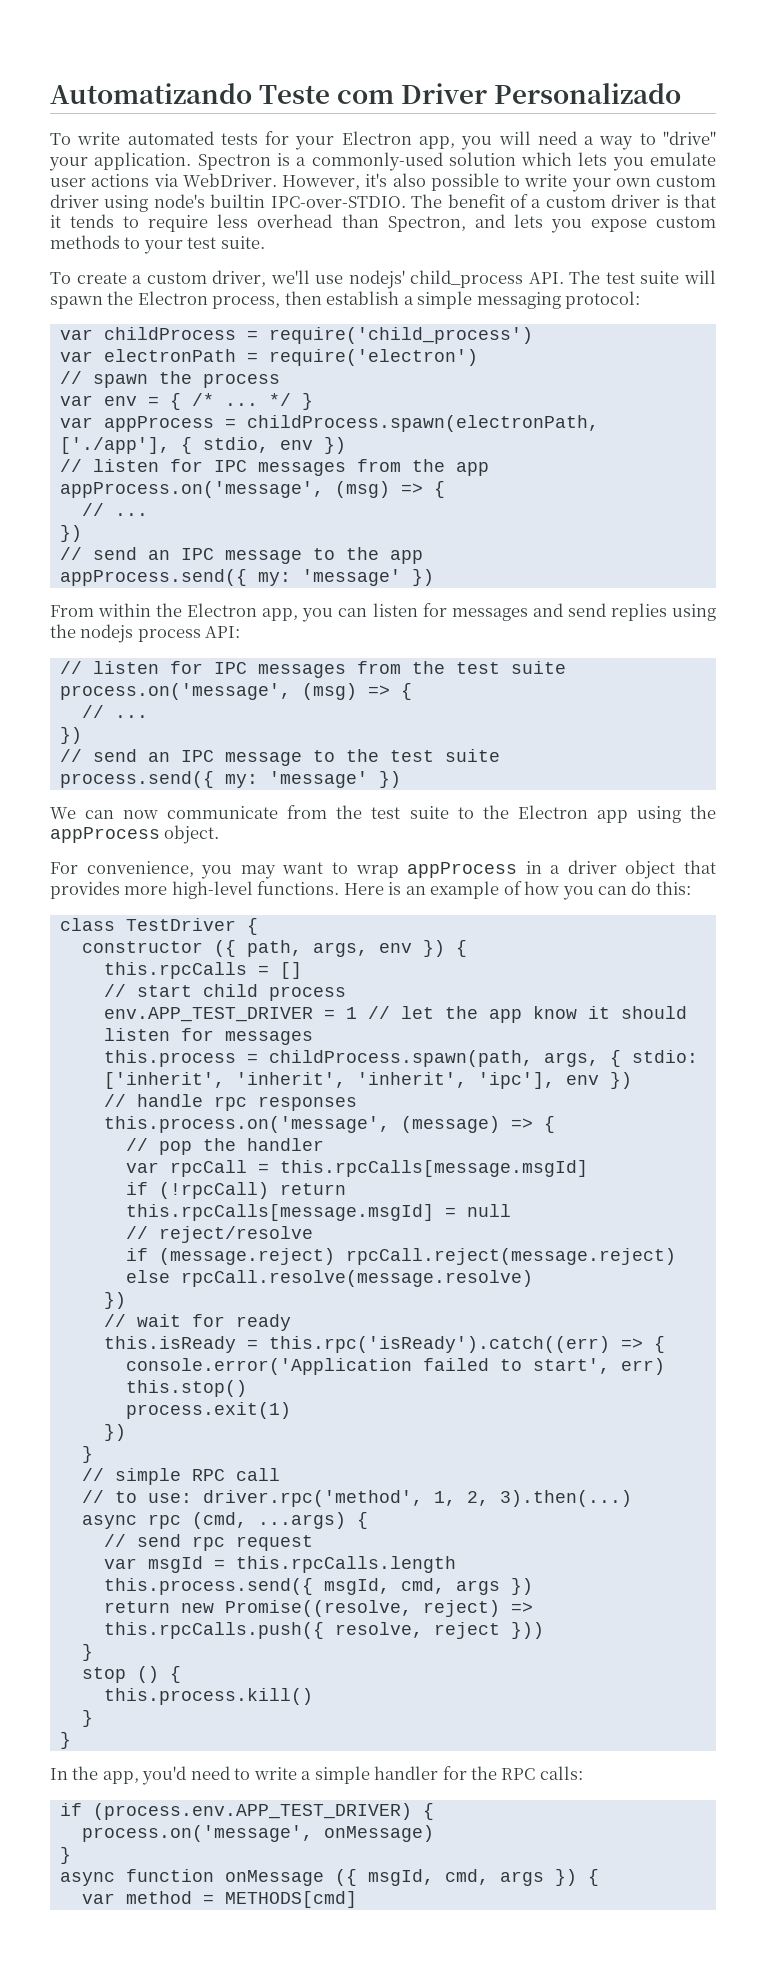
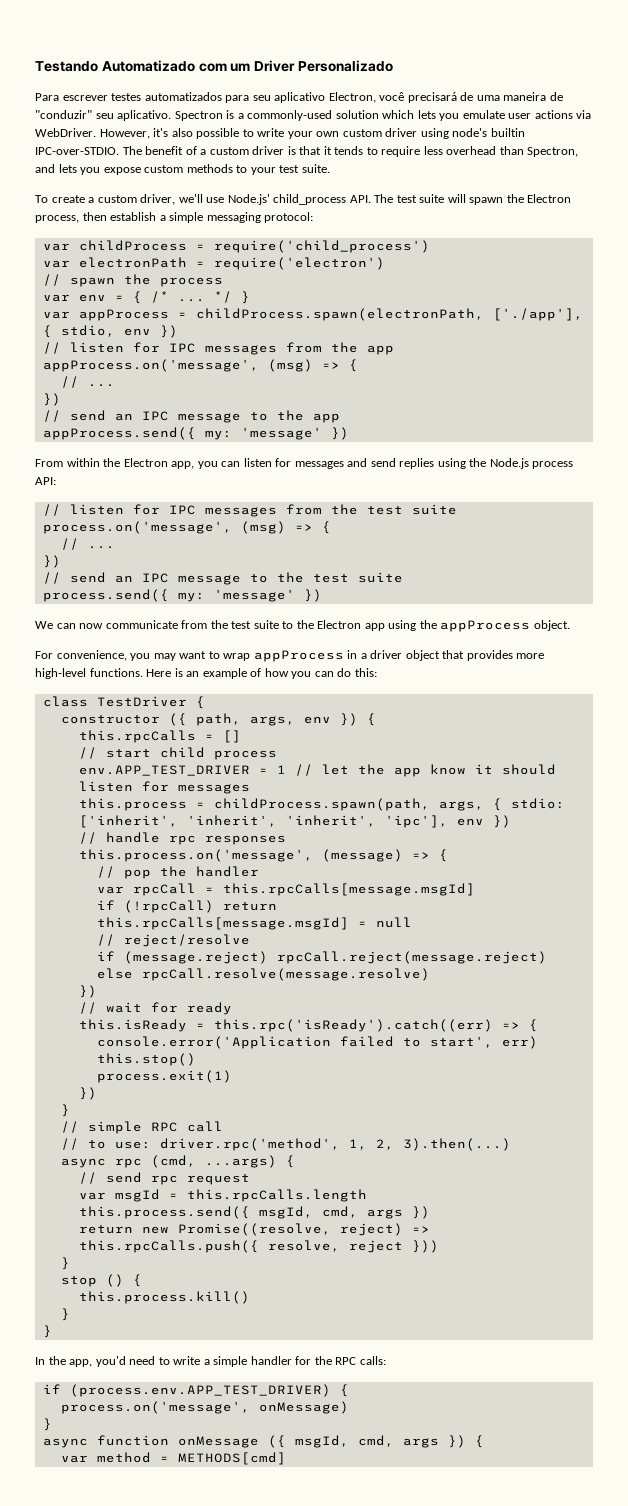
[50,83,682,104] [50,131,717,150] [49,152,192,171] Automatizando Teste com Driver Personalizado // To write automated tests for your Electron app, you will need a way to "drive" your application. -> [35,60,393,72] [35,92,563,103] [35,110,172,121] Testando Automatizado com um Driver Personalizado // Para escrever testes automatizados para seu aplicativo Electron, você precisará de uma maneira de "conduzir" seu aplicativo.
[348,270,405,289] nodejs' -> [227,194,270,205] Node.js'
[80,624,134,643] nodejs -> [489,458,529,469] Node.js

